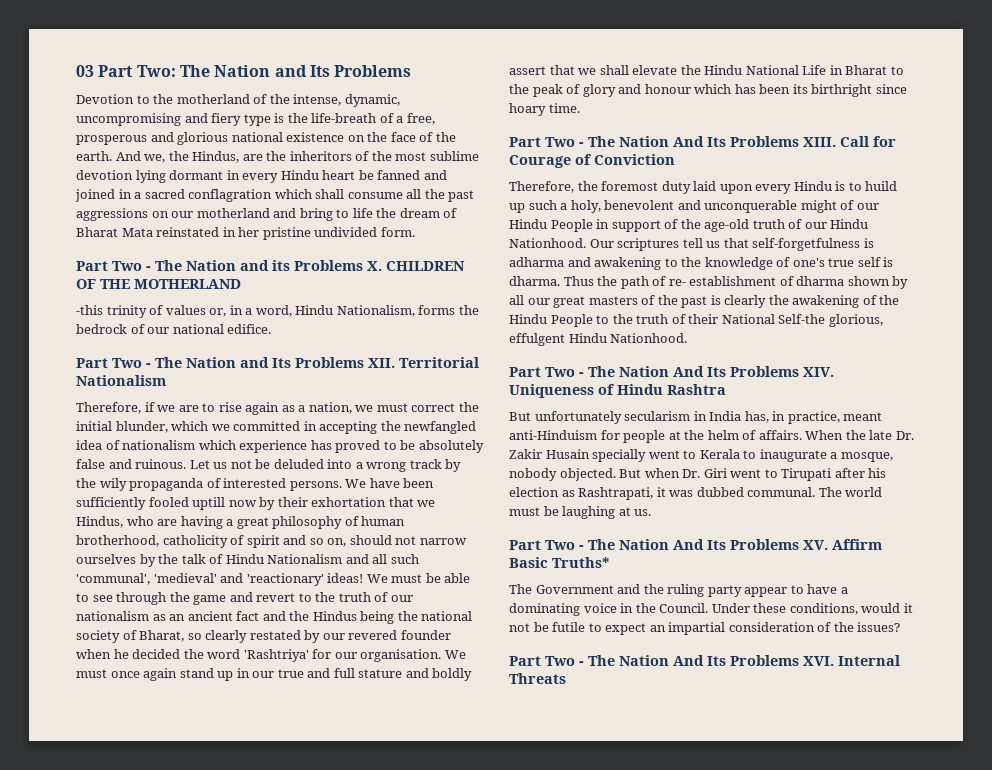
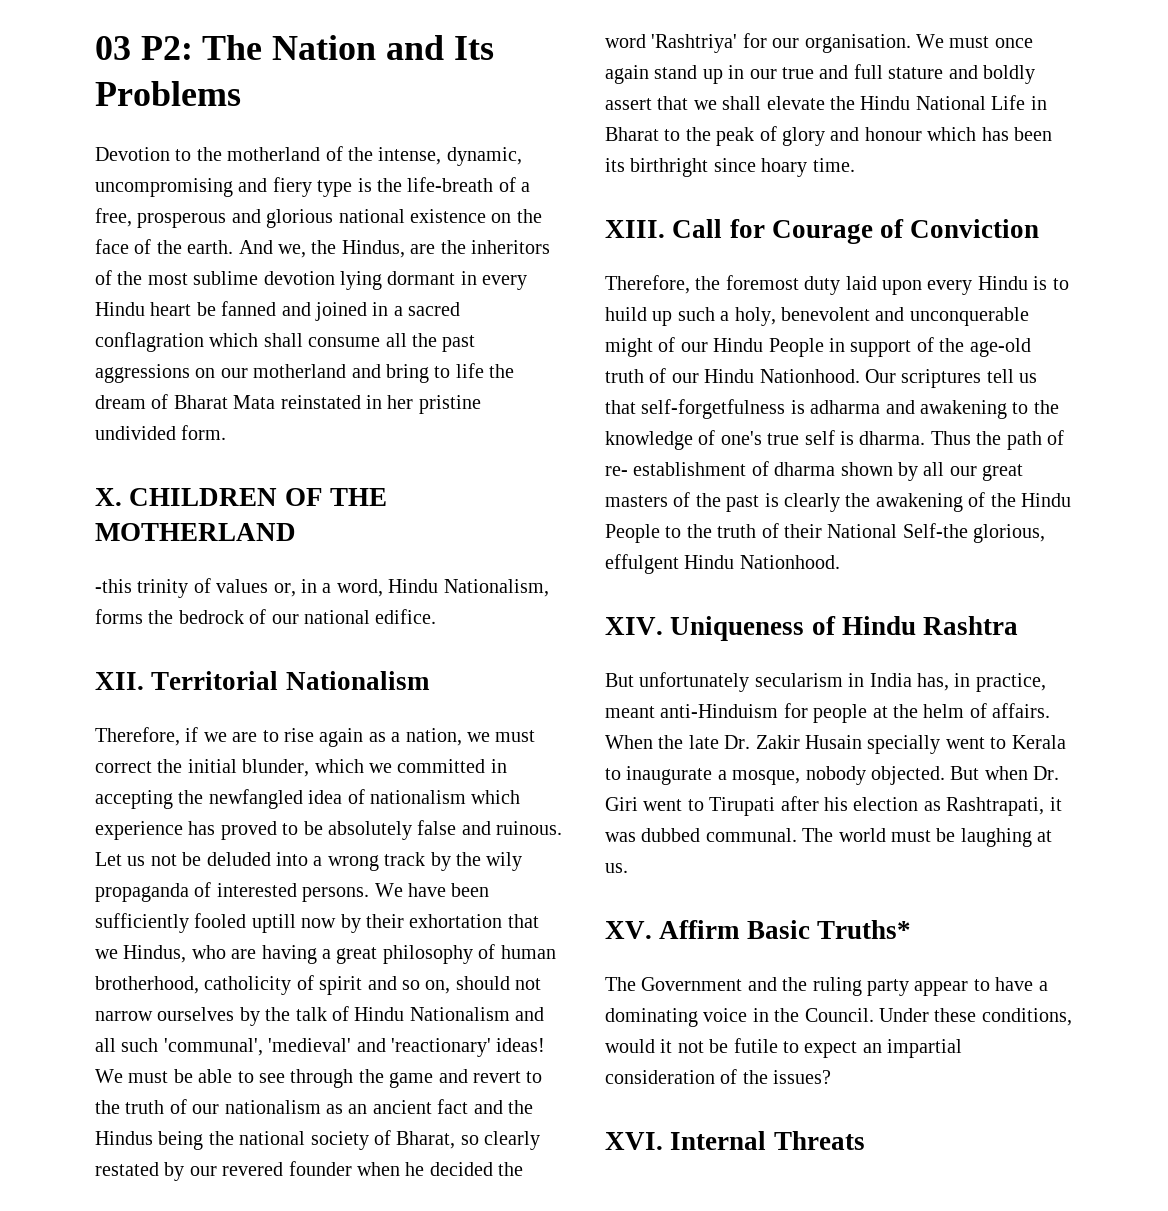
[98,65,176,77] Part Two: -> [140,36,193,60] P2:
[76,260,363,271] Part Two - The Nation and its Problems -> (227, 432) none
[76,357,364,368] Part Two - The Nation and Its Problems -> (437, 616) none
[509,136,799,147] Part Two - The Nation And Its Problems -> (855, 165) none
[509,366,799,377] Part Two - The Nation And Its Problems -> (840, 562) none
[509,539,799,550] Part Two - The Nation And Its Problems -> (628, 868) none
[509,655,799,666] Part Two - The Nation And Its Problems -> (832, 1077) none

